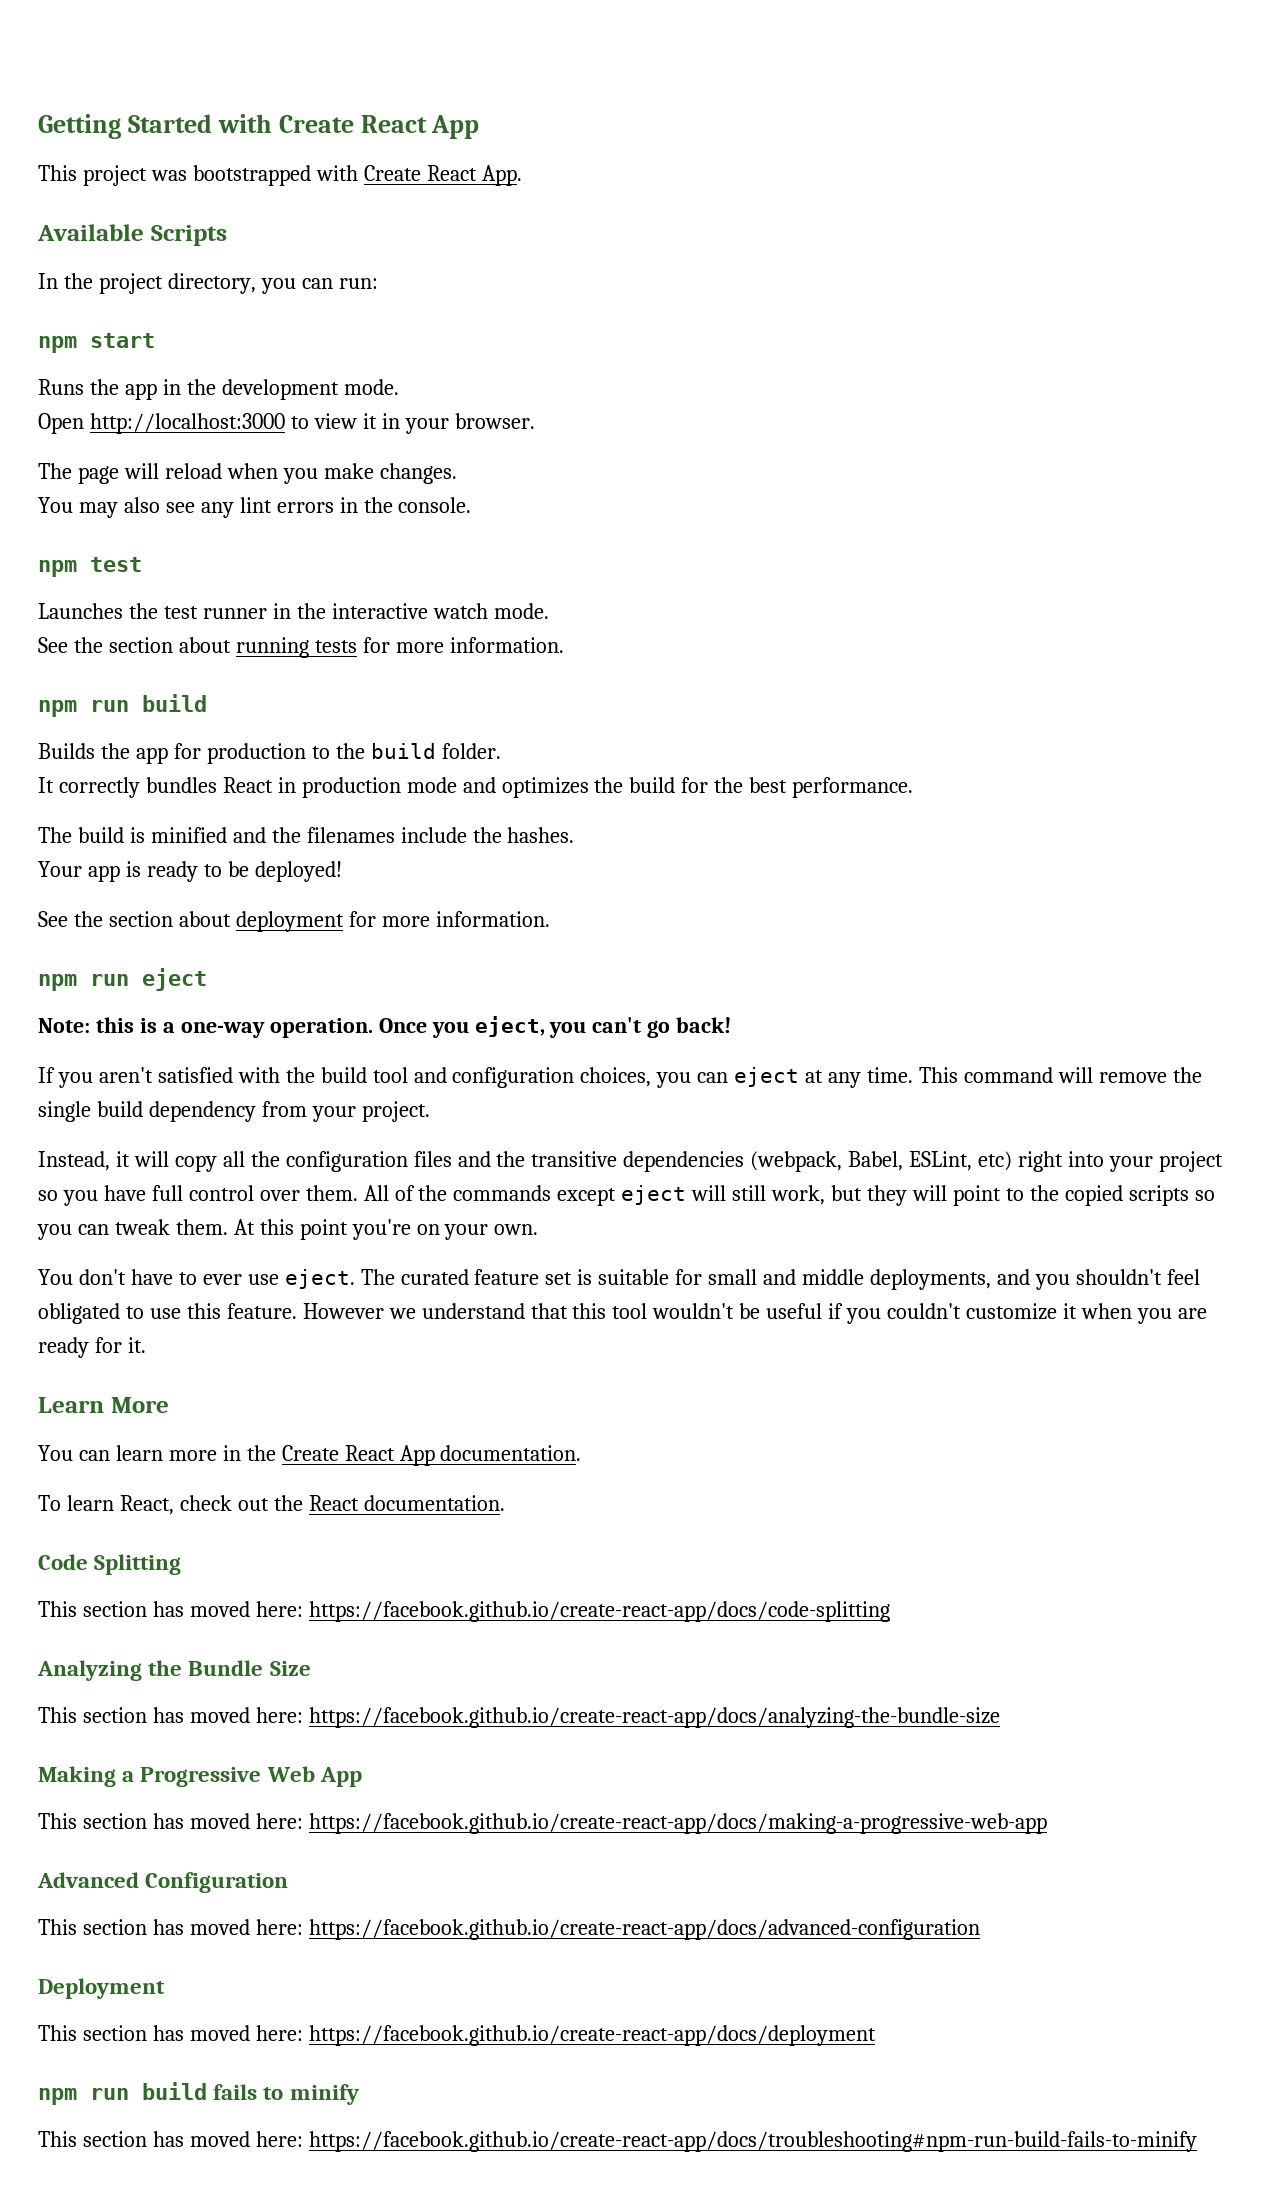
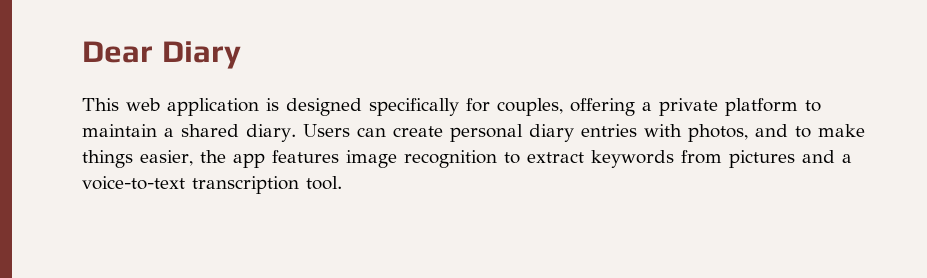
[38,114,480,139] [38,165,522,186] [37,224,227,246] [38,273,378,294] [38,333,155,353] [38,379,399,400] [38,413,535,434] [38,463,457,484] [38,497,472,518] [38,557,142,577] [38,603,549,619] [38,637,564,658] [38,694,207,717] [38,743,501,764] [38,777,914,798] [38,827,575,843] [38,861,342,882] [38,911,550,932] [38,968,207,991] [38,1016,732,1038] [38,1067,1202,1088] [38,1101,430,1122] [38,1151,1223,1172] [38,1185,1215,1206] [37,1219,539,1240] [38,1269,1200,1290] [38,1303,1207,1324] [38,1337,146,1358] [38,1397,169,1413] [38,1445,582,1466] [38,1495,505,1515] [38,1554,182,1575] [38,1601,890,1622] [37,1660,311,1681] [38,1707,1000,1728] [38,1766,362,1787] [38,1813,1047,1834] [37,1872,289,1893] [38,1919,980,1940] [38,1978,165,1999] [38,2025,876,2046] [38,2082,359,2105] [38,2131,1197,2152] Getting Started with Create React App // This project was bootstrapped with Create React App. // Available Scripts // In the project directory, you can run: // npm start // Runs the app in the development mode. // Open http://localhost:3000 to view it in your browser. // The page will reload when you make changes. // You may also see any lint errors in the console. // npm test // Launches the test runner in the interactive watch mode. // See the section about running tests for more information. // npm run build // Builds the app for production to the build folder. // It correctly bundles React in production mode and optimizes the build for the best performance. // The build is minified and the filenames include the hashes. // Your app is ready to be deployed! // See the section about deployment for more information. // npm run eject // Note: this is a one-way operation. Once you eject, you can't go back! // If you aren't satisfied with the build tool and configuration choices, you can eject at any time. This command will remove the single build dependency from your project. // Instead, it will copy all the configuration files and the transitive dependencies (webpack, Babel, ESLint, etc) right into your project so you have full control over them. All of the commands except eject will still work, but they will point to the copied scripts so you can tweak them. At this point you're on your own. // You don't have to ever use eject. The curated feature set is suitable for small and middle deployments, and you shouldn't feel obligated to use this feature. However we understand that this tool wouldn't be useful if you couldn't customize it when you are ready for it. // Learn More // You can learn more in the Create React App documentation. // To learn React, check out the React documentation. // Code Splitting // This section has moved here: https://facebook.github.io/create-react-app/docs/code-splitting // Analyzing the Bundle Size // This section has moved here: https://facebook.github.io/create-react-app/docs/analyzing-the-bundle-size // Making a Progressive Web App // This section has moved here: https://facebook.github.io/create-react-app/docs/making-a-progressive-web-app // Advanced Configuration // This section has moved here: https://facebook.github.io/create-react-app/docs/advanced-configuration // Deployment // This section has moved here: https://facebook.github.io/create-react-app/docs/deployment // npm run build fails to minify // This section has moved here: https://facebook.github.io/create-react-app/docs/troubleshooting#npm-run-build-fails-to-minify -> [82,41,241,69] [82,98,821,116] [82,124,865,142] [82,150,852,168] [82,176,342,194] Dear Diary // This web application is designed specifically for couples, offering a private platform to maintain a shared diary. Users can create personal diary entries with photos, and to make things easier, the app features image recognition to extract keywords from pictures and a voice-to-text transcription tool.

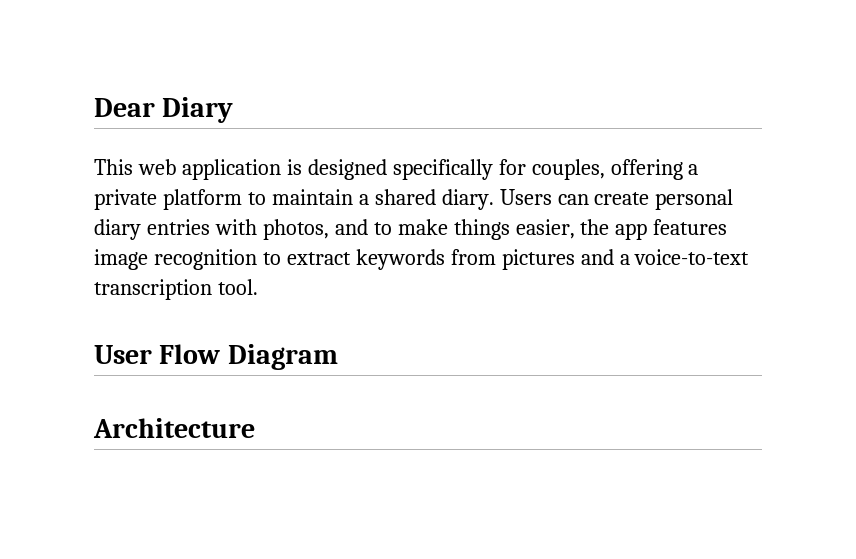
(342, 183) none -> [94,344,338,370] [93,418,255,438] // User Flow Diagram // Architecture

